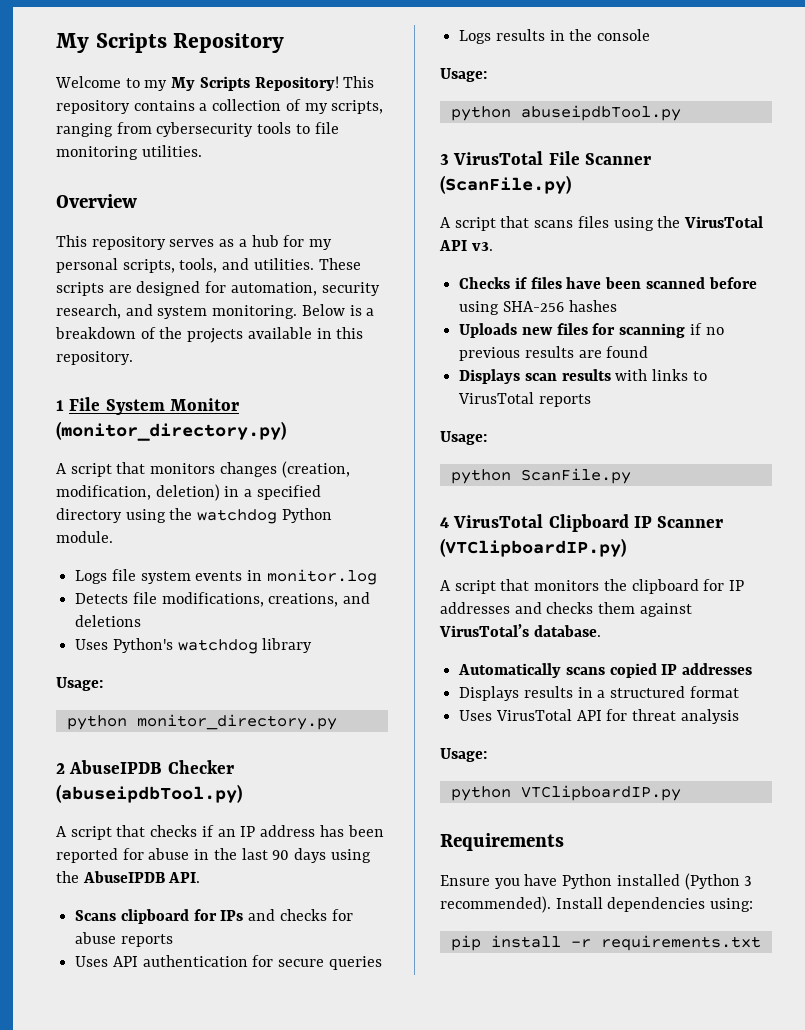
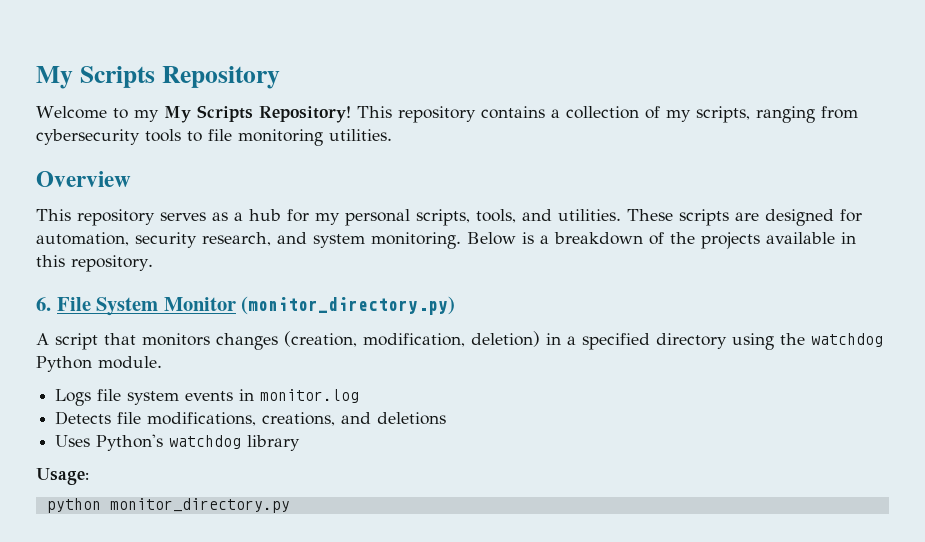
[56,400,64,411] 1 -> [36,297,51,311] 6.
[56,760,234,774] [56,784,242,803] [56,825,384,840] [56,848,371,863] [56,871,201,883] [75,909,353,924] [75,932,173,947] [75,955,382,970] [459,29,651,44] [440,68,487,82] [450,105,681,121] [440,151,651,165] [440,175,571,194] [440,216,764,231] [439,240,493,251] [459,277,757,289] [459,300,617,315] [459,323,724,338] [459,346,649,361] [459,369,707,384] [458,392,591,407] [440,431,487,445] [450,468,631,484] [440,514,724,532] [440,538,626,557] [440,579,745,594] [440,602,692,617] [439,624,601,637] [458,663,753,678] [459,686,739,701] [459,709,739,724] [440,748,487,762] [450,785,681,801] [440,833,564,851] [440,873,753,890] [440,896,754,913] [450,935,761,951] // 2 AbuseIPDB Checker (abuseipdbTool.py) // A script that checks if an IP address has been reported for abuse in the last 90 days using the AbuseIPDB API. // Scans clipboard for IPs and checks for abuse reports // Uses API authentication for secure queries // Logs results in the console // Usage: // python abuseipdbTool.py // 3 VirusTotal File Scanner (ScanFile.py) // A script that scans files using the VirusTotal API v3. // Checks if files have been scanned before using SHA-256 hashes // Uploads new files for scanning if no previous results are found // Displays scan results with links to VirusTotal reports // Usage: // python ScanFile.py // 4 VirusTotal Clipboard IP Scanner (VTClipboardIP.py) // A script that monitors the clipboard for IP addresses and checks them against VirusTotal’s database. // Automatically scans copied IP addresses // Displays results in a structured format // Uses VirusTotal API for threat analysis // Usage: // python VTClipboardIP.py // Requirements // Ensure you have Python installed (Python 3 recommended). Install dependencies using: // pip install -r requirements.txt -> (290, 505) none

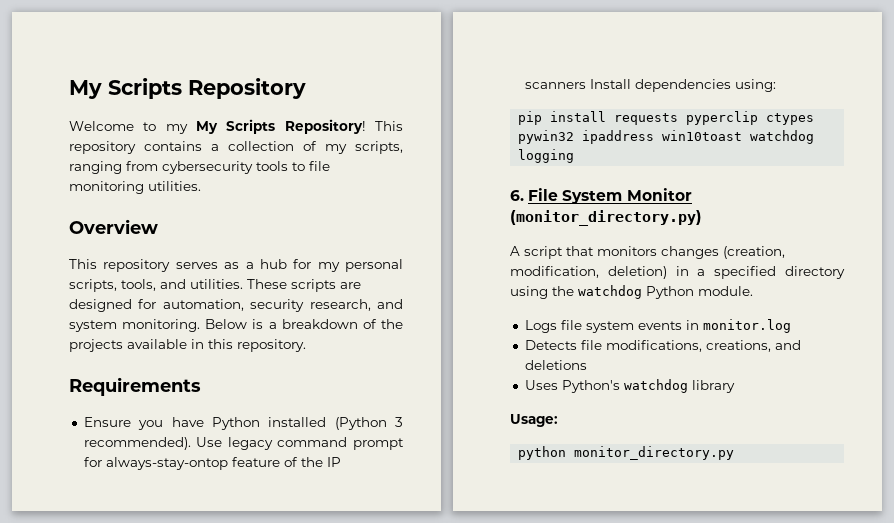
(153, 263) none -> [69,377,201,396] [83,417,403,430] [83,437,404,450] [83,457,341,470] [524,79,776,92] [518,111,815,125] [518,130,815,144] [518,149,575,163] // Requirements // Ensure you have Python installed (Python 3 recommended). Use legacy command prompt for always-stay-ontop feature of the IP scanners Install dependencies using: // pip install requests pyperclip ctypes pywin32 ipaddress win10toast watchdog logging

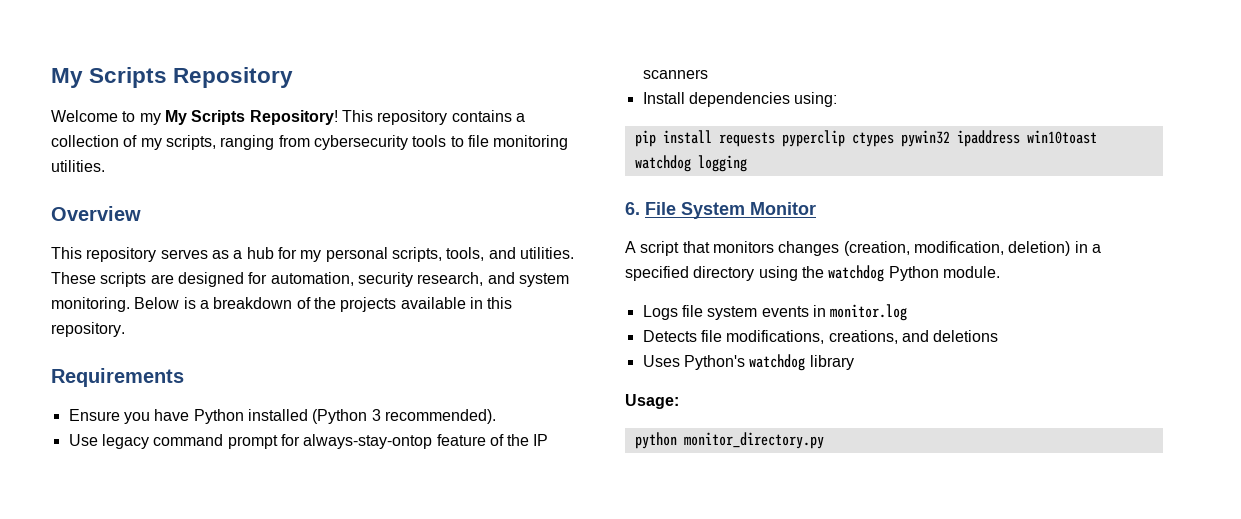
(191, 443) none -> (496, 416) //
(586, 85) none -> (708, 74) //
[510,210,702,226] (monitor_directory.py) -> (816, 208) none

